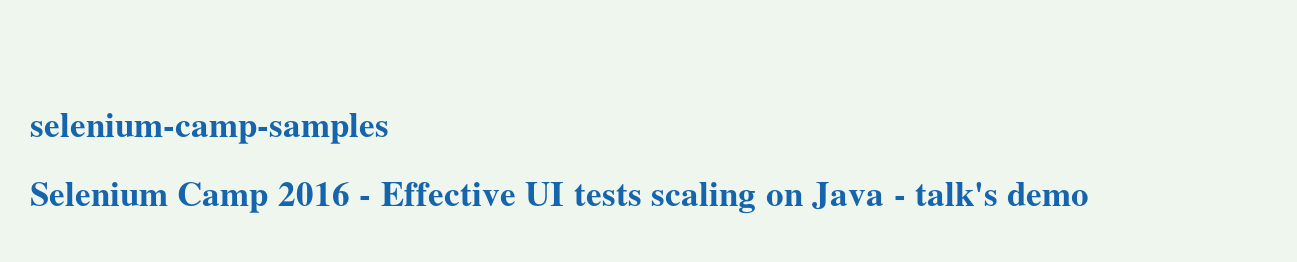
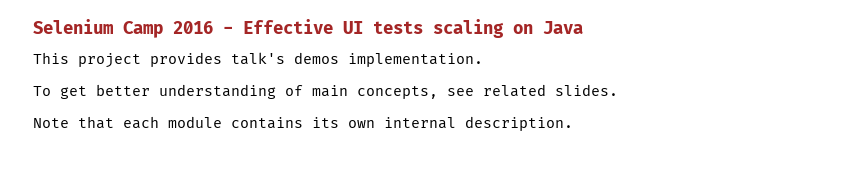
[30,113,389,144] selenium-camp-samples // -> (33, 26) none
[893,182,1090,206] - talk's demo -> [33,52,483,68] [33,84,618,99] [33,116,573,131] // This project provides talk's demos implementation. // To get better understanding of main concepts, see related slides. // Note that each module contains its own internal description.

